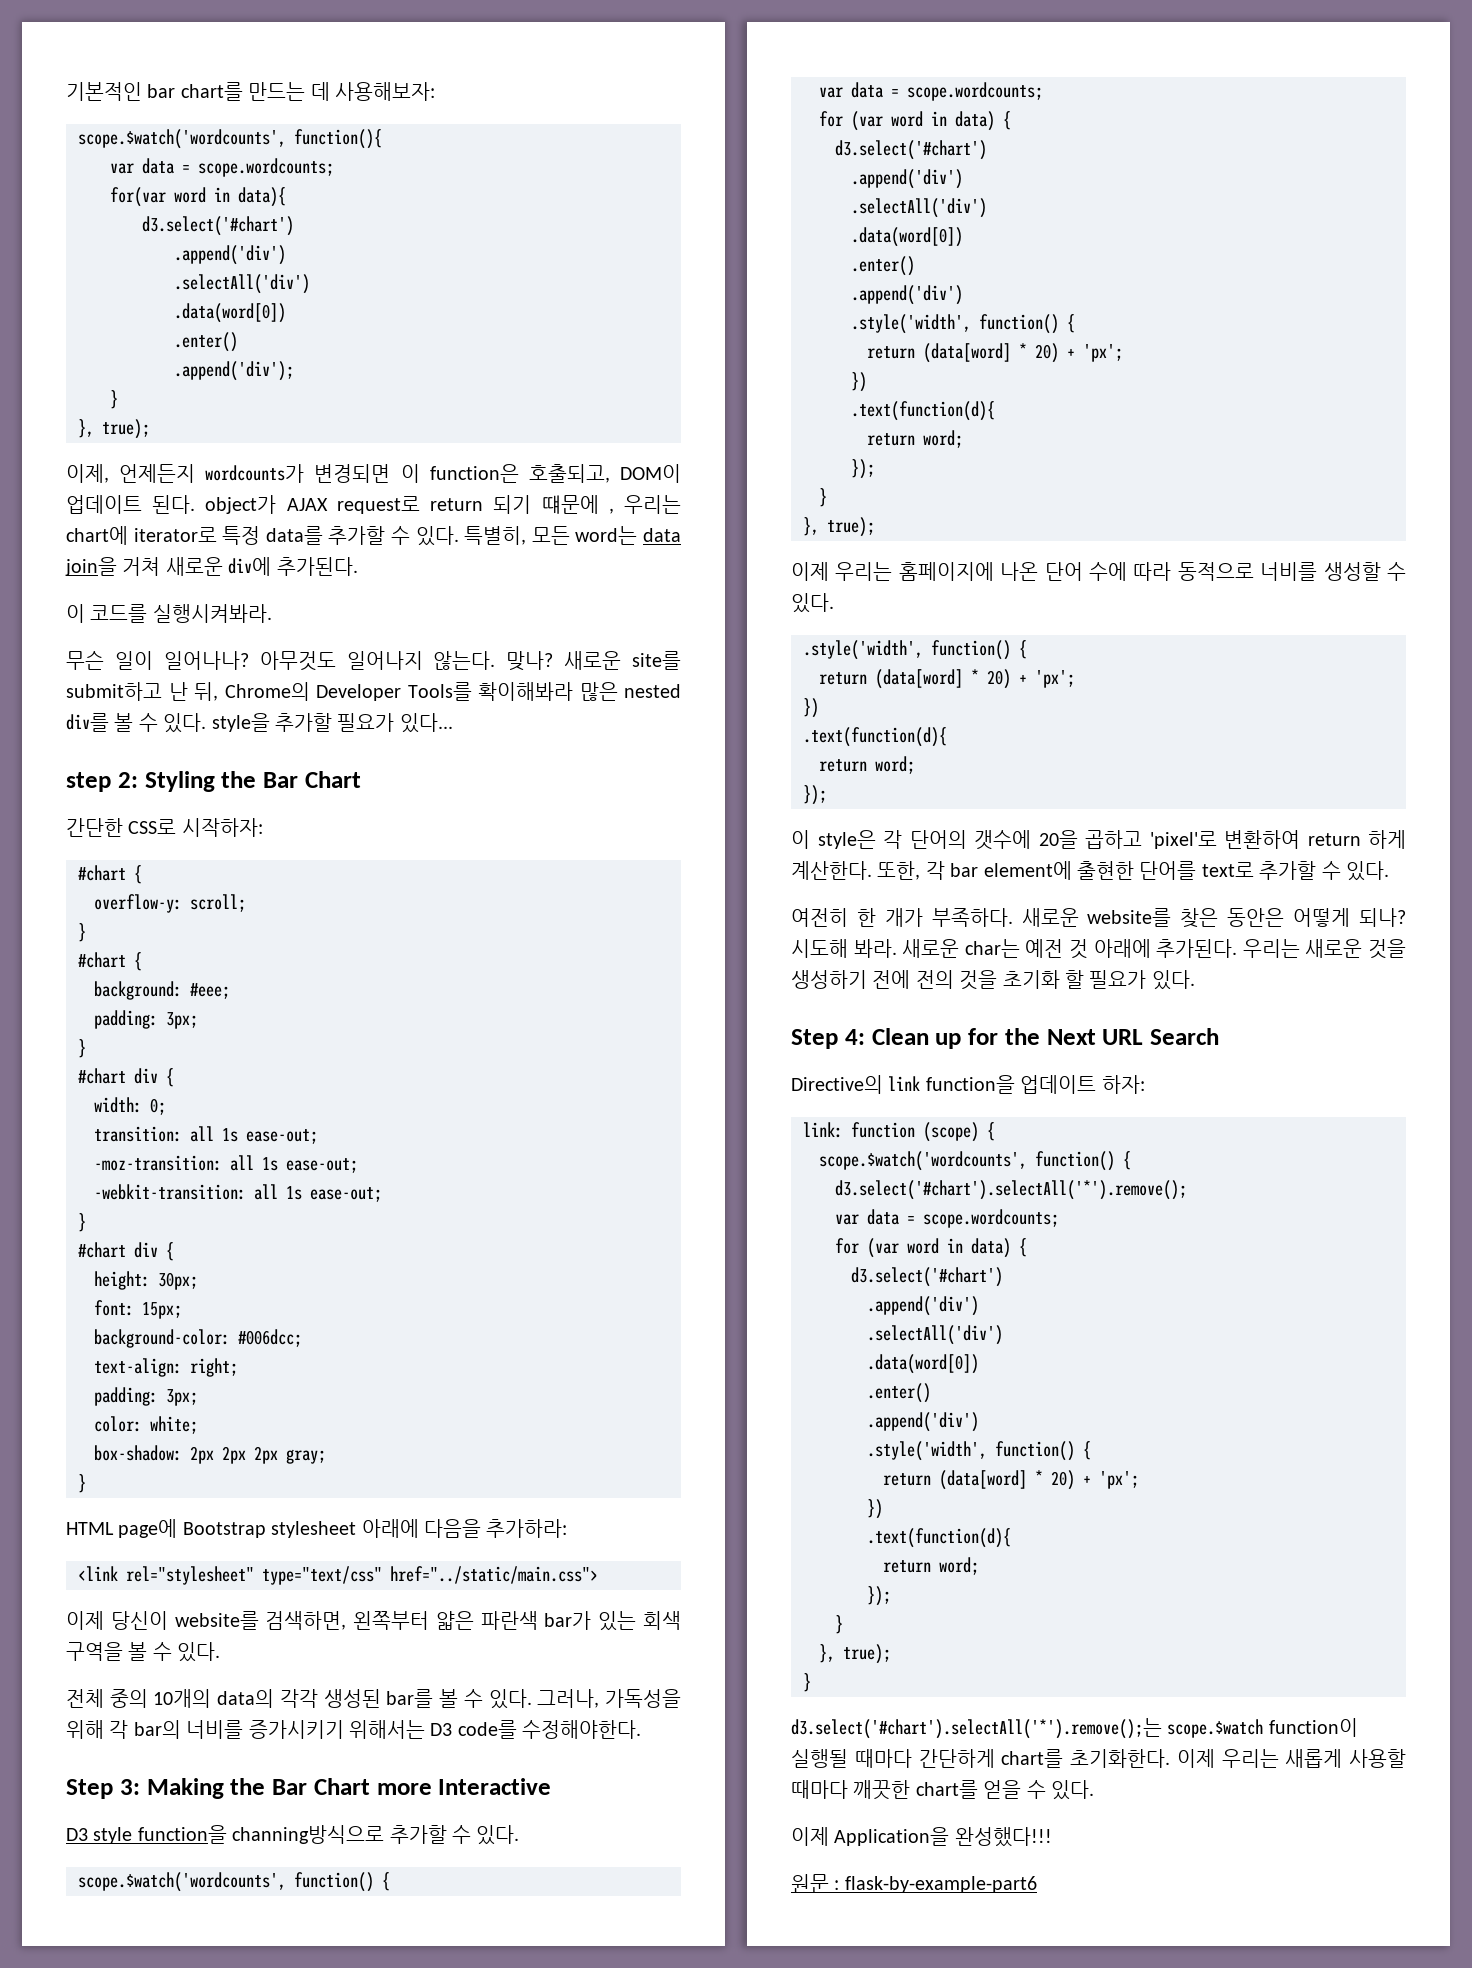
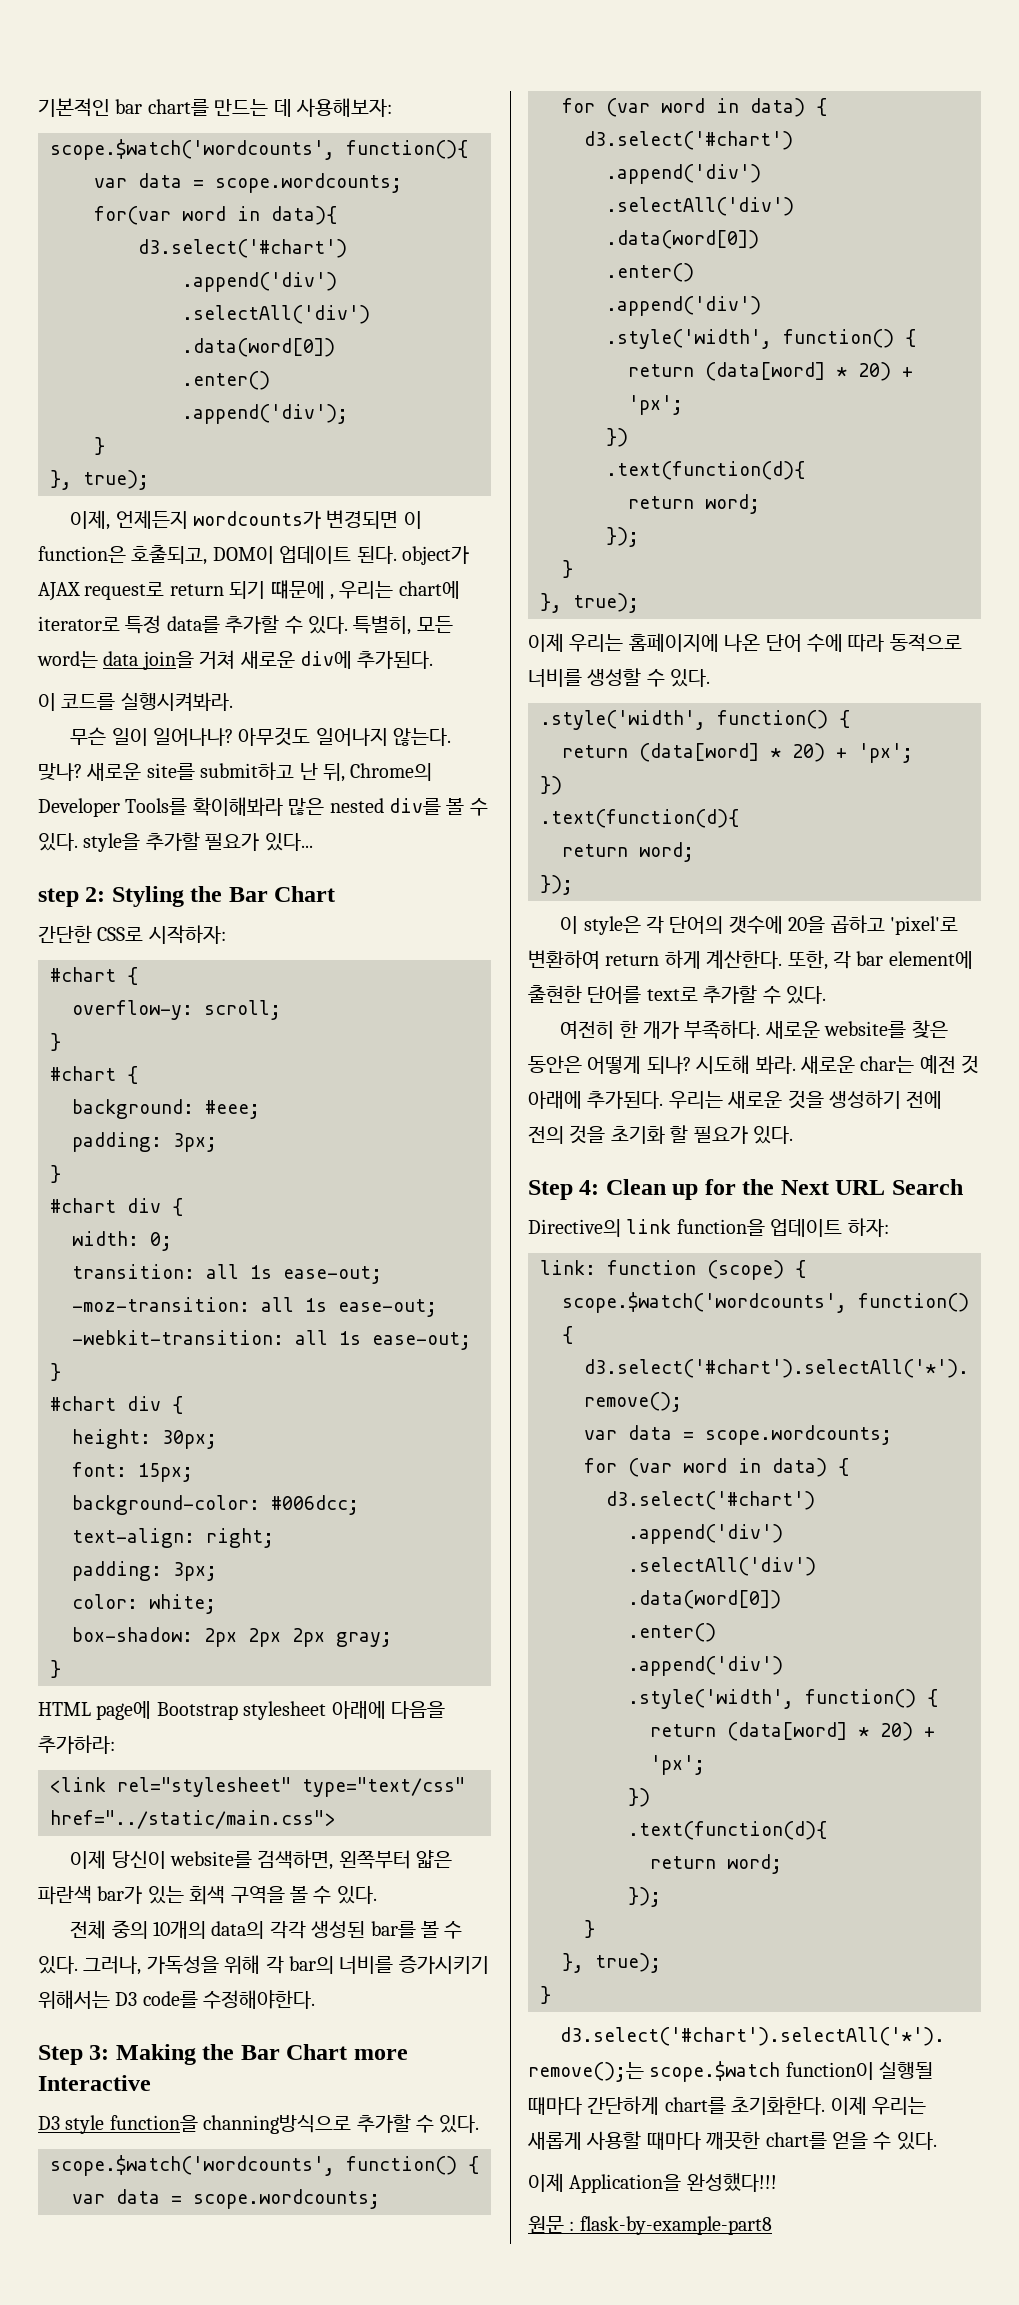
[844,1876,1037,1893] flask-by-example-part6 -> [579,2216,772,2235] flask-by-example-part8

